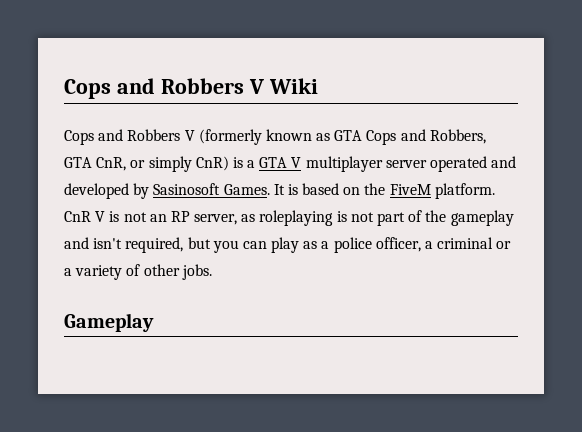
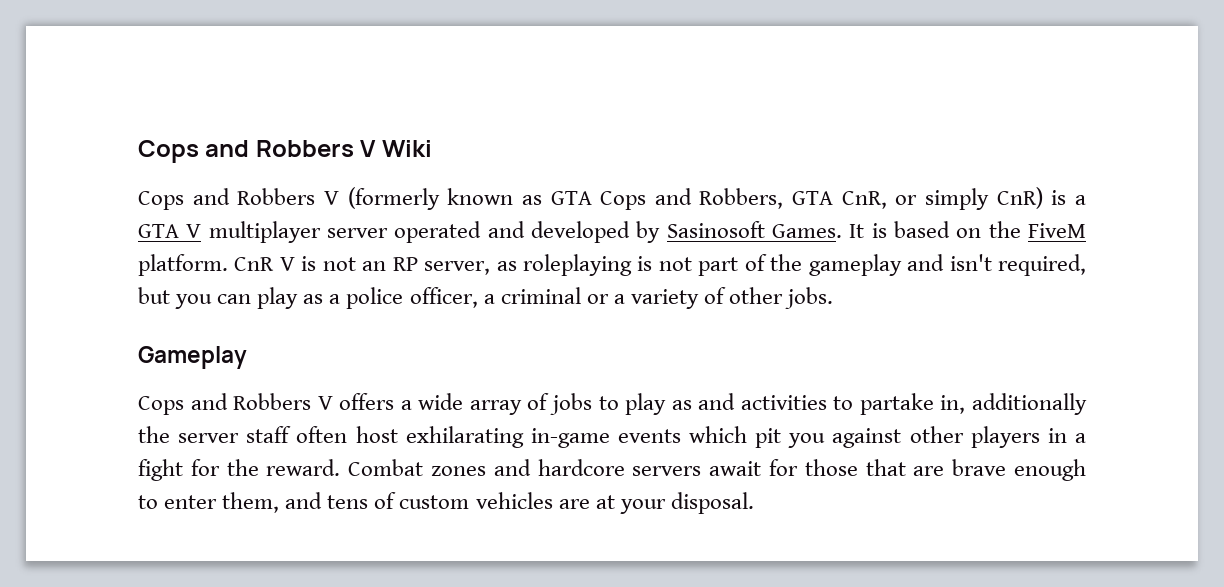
(154, 322) none -> [138,393,1087,415] [138,426,1086,448] [138,459,1086,481] [138,492,754,514] // Cops and Robbers V offers a wide array of jobs to play as and activities to partake in, additionally the server staff often host exhilarating in-game events which pit you against other players in a fight for the reward. Combat zones and hardcore servers await for those that are brave enough to enter them, and tens of custom vehicles are at your disposal.

